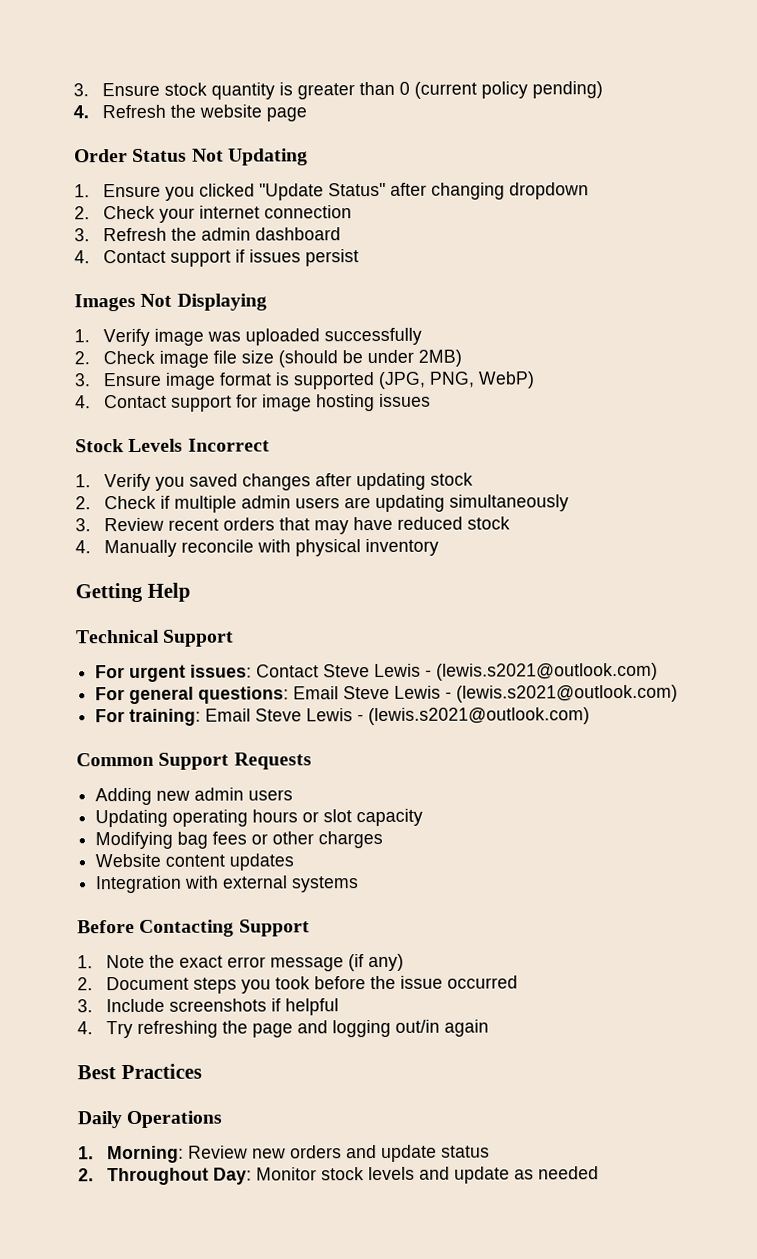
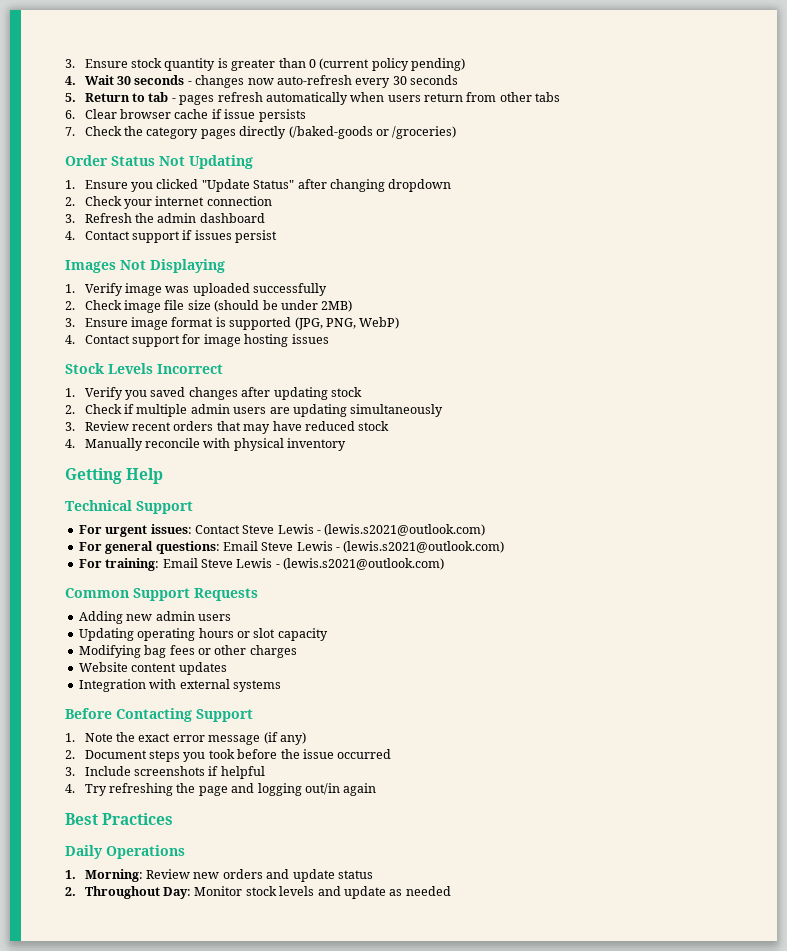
[102,104,308,122] Refresh the website page -> [84,75,459,88] [65,92,561,105] [65,109,306,122] [65,126,457,139] Wait 30 seconds - changes now auto-refresh every 30 seconds // 5. Return to tab - pages refresh automatically when users return from other tabs // 6. Clear browser cache if issue persists // 7. Check the category pages directly (/baked-goods or /groceries)

